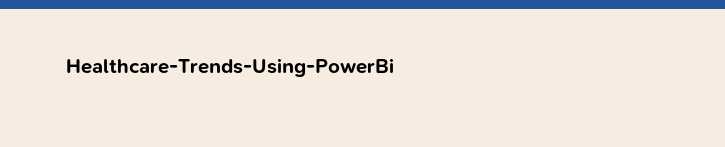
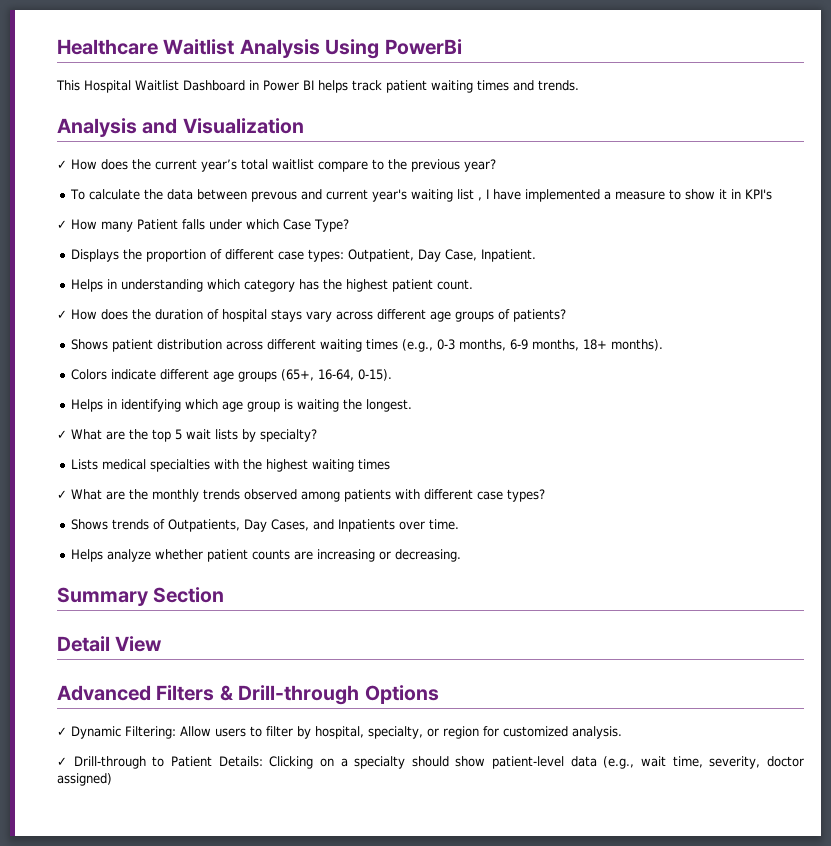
[66,58,394,77] Healthcare-Trends-Using-PowerBi -> [57,39,462,59] [56,80,579,93] [57,118,304,137] [57,159,496,172] [69,189,772,202] [57,219,349,232] [70,249,536,262] [70,279,473,292] [57,309,566,322] [70,339,663,352] [70,369,392,382] [70,399,412,412] [57,429,317,442] [70,459,390,472] [57,489,545,502] [70,519,459,532] [70,549,461,562] [57,587,225,606] [57,636,163,652] [57,685,439,705] [57,726,622,739] [57,756,804,769] [57,773,112,786] Healthcare Waitlist Analysis Using PowerBi // This Hospital Waitlist Dashboard in Power BI helps track patient waiting times and trends. // Analysis and Visualization // ✓ How does the current year’s total waitlist compare to the previous year? // To calculate the data between prevous and current year's waiting list , I have implemented a measure to show it in KPI's // ✓ How many Patient falls under which Case Type? // Displays the proportion of different case types: Outpatient, Day Case, Inpatient. // Helps in understanding which category has the highest patient count. // ✓ How does the duration of hospital stays vary across different age groups of patients? // Shows patient distribution across different waiting times (e.g., 0-3 months, 6-9 months, 18+ months). // Colors indicate different age groups (65+, 16-64, 0-15). // Helps in identifying which age group is waiting the longest. // ✓ What are the top 5 wait lists by specialty? // Lists medical specialties with the highest waiting times // ✓ What are the monthly trends observed among patients with different case types? // Shows trends of Outpatients, Day Cases, and Inpatients over time. // Helps analyze whether patient counts are increasing or decreasing. // Summary Section // Detail View // Advanced Filters & Drill-through Options // ✓ Dynamic Filtering: Allow users to filter by hospital, specialty, or region for customized analysis. // ✓ Drill-through to Patient Details: Clicking on a specialty should show patient-level data (e.g., wait time, severity, doctor assigned)

